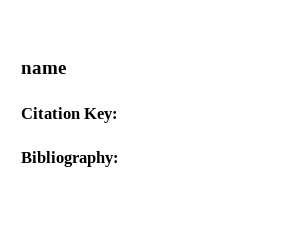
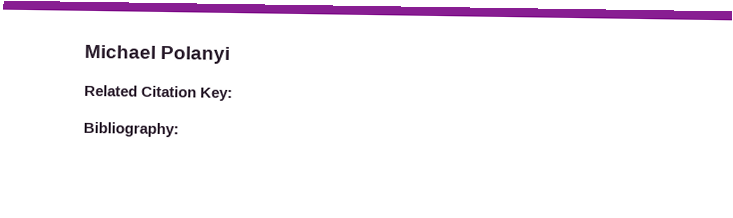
[21,65,66,74] name // -> [84,44,231,65] [84,84,138,97] Michael Polanyi // Related

